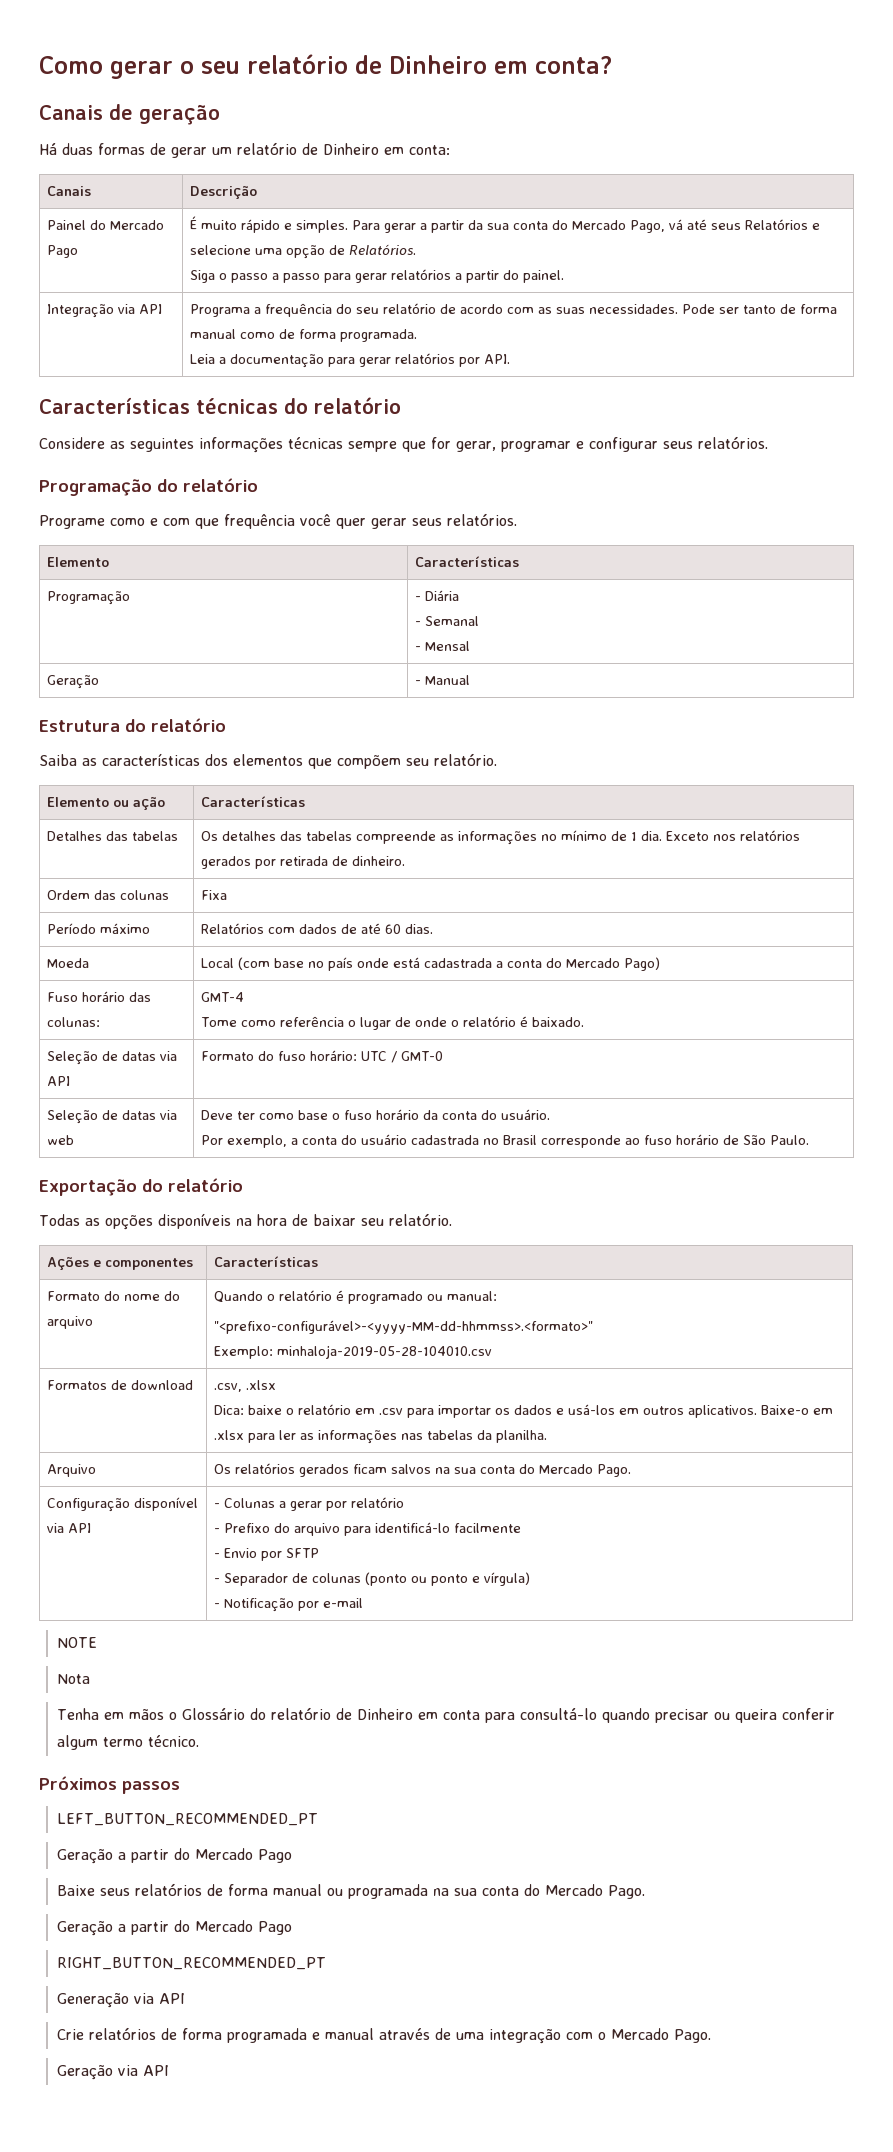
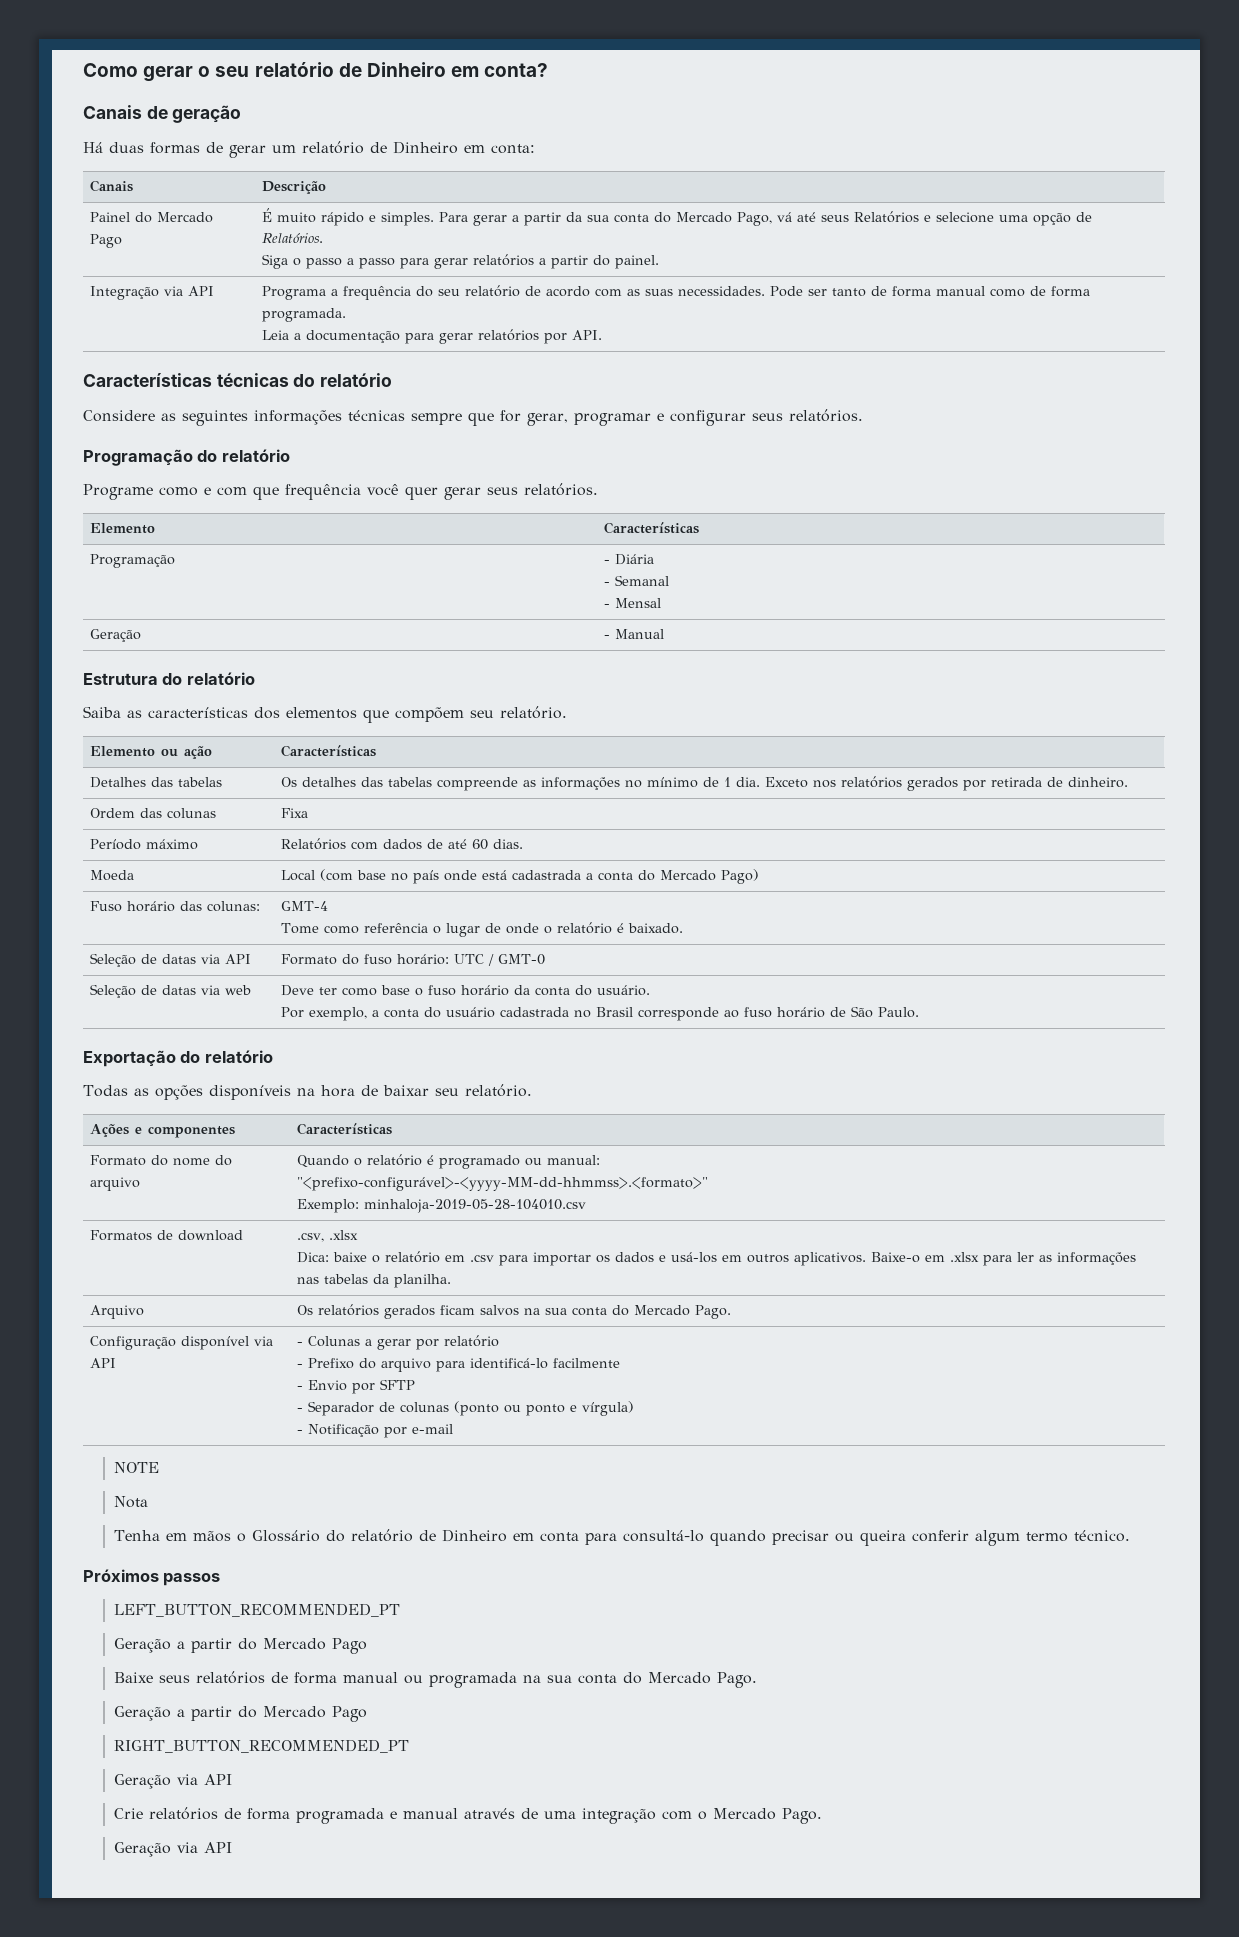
[56,1993,129,2008] Generação -> [113,1774,171,1789] Geração

